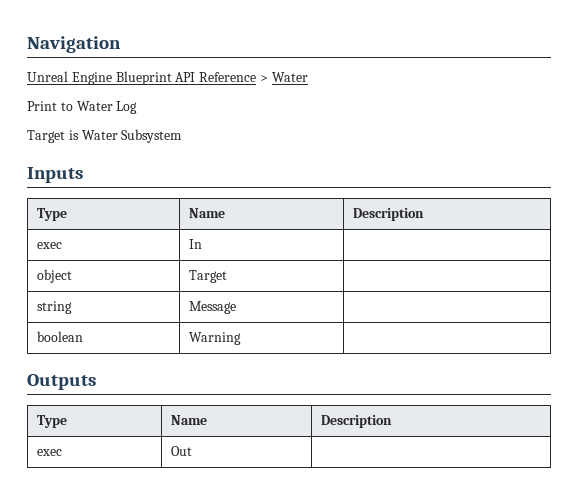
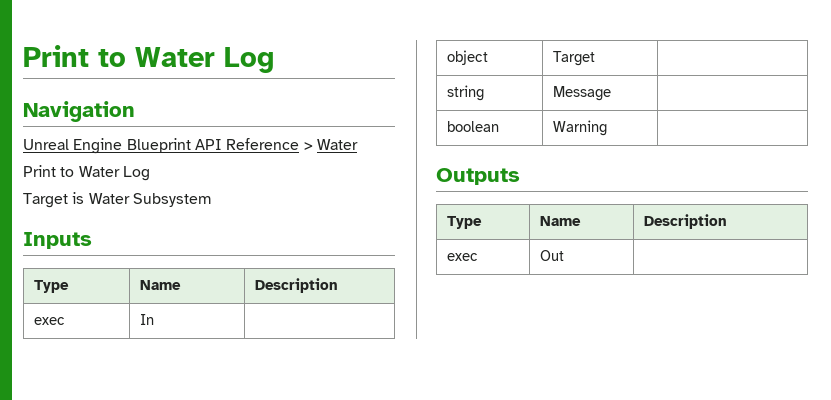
(27, 44) none -> [23,45,274,73] Print to Water Log //

